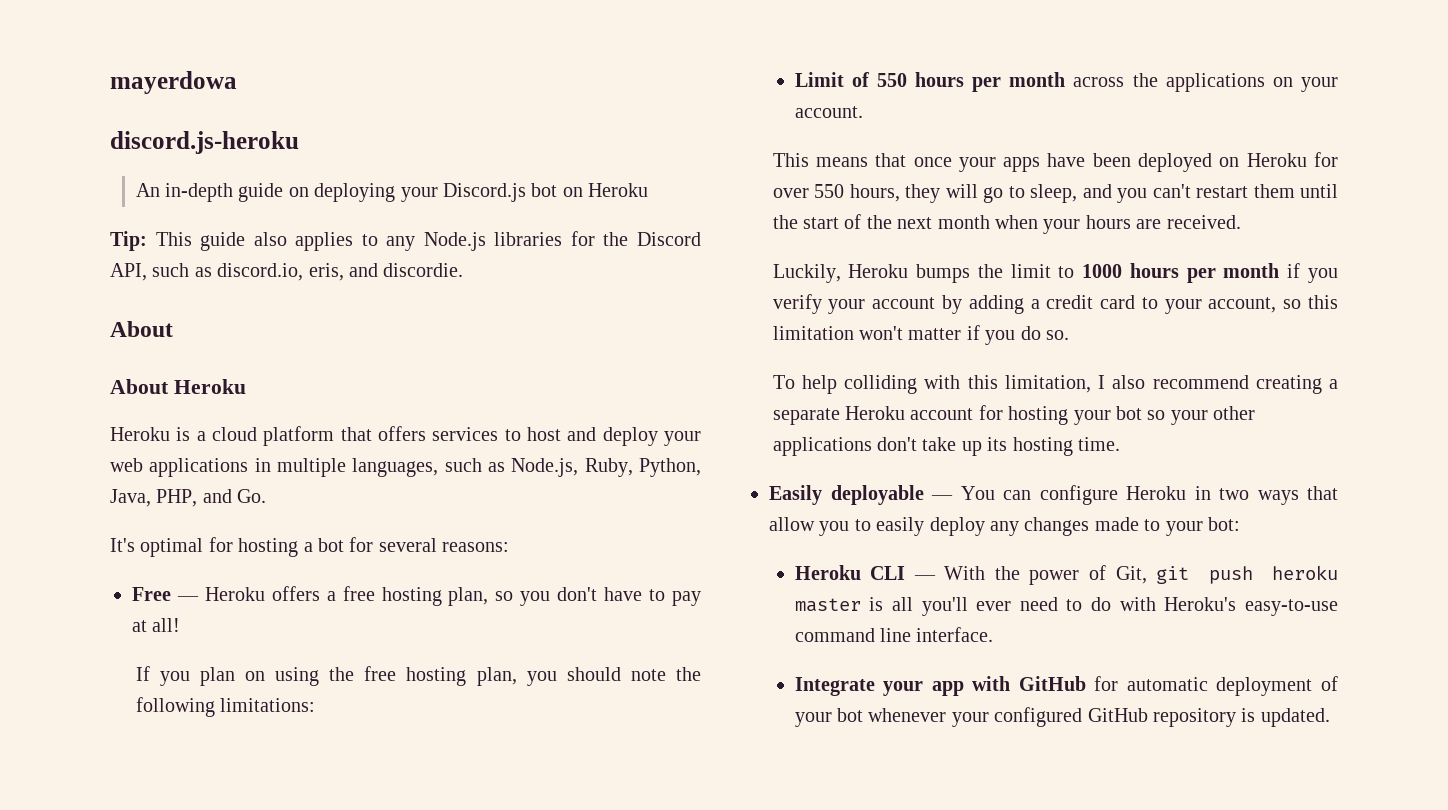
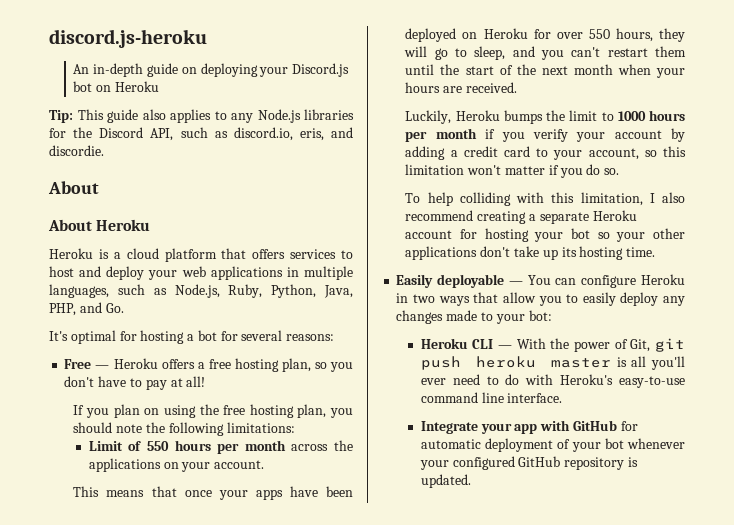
[110,71,237,94] mayerdowa // -> (49, 38) none

